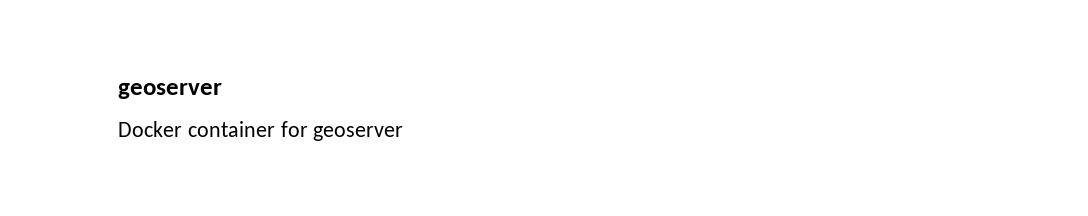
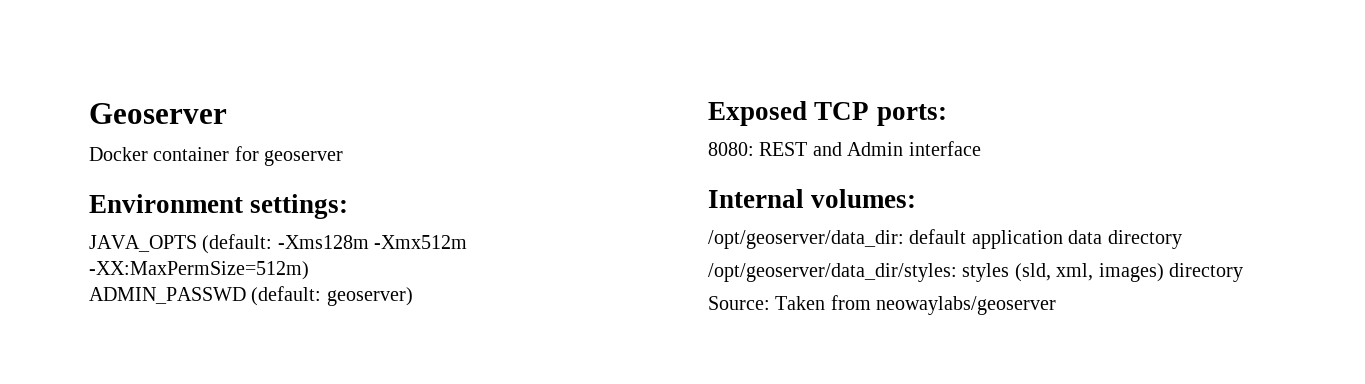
[118,83,222,99] geoserver -> [89,103,227,124] Geoserver
(404, 133) none -> [89,194,349,219] [89,234,468,254] [89,261,309,280] [89,286,413,306] [708,101,947,126] [708,141,981,156] [708,189,917,208] [708,229,1182,249] [708,263,1243,282] [708,295,1057,315] // Environment settings: // JAVA_OPTS (default: -Xms128m -Xmx512m -XX:MaxPermSize=512m) // ADMIN_PASSWD (default: geoserver) // Exposed TCP ports: // 8080: REST and Admin interface // Internal volumes: // /opt/geoserver/data_dir: default application data directory // /opt/geoserver/data_dir/styles: styles (sld, xml, images) directory // Source: Taken from neowaylabs/geoserver

